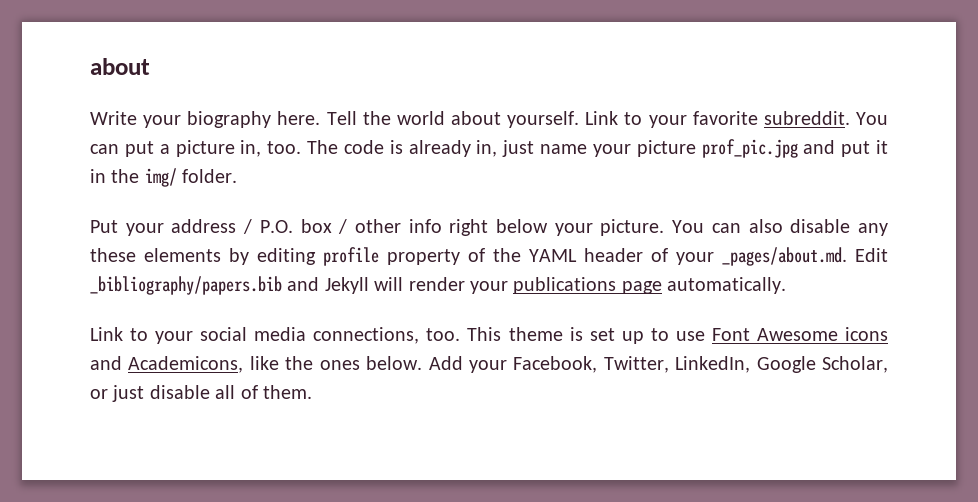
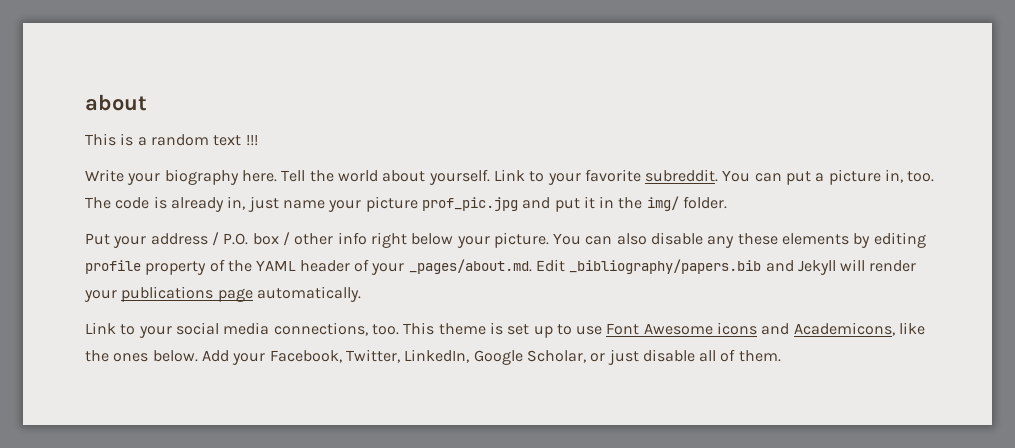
[90,58,150,75] about -> [85,94,147,111] [85,133,258,146] about // This is a random text !!!

